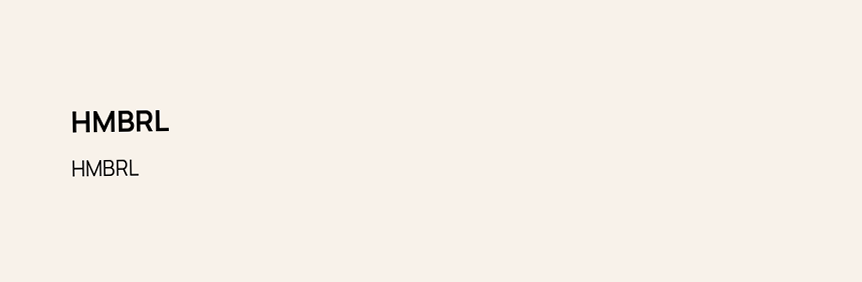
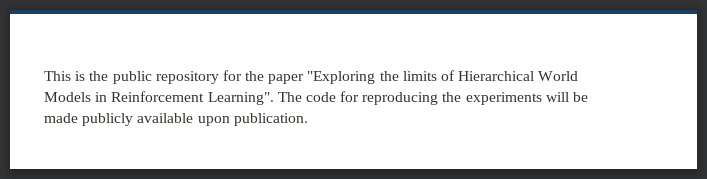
[70,110,170,133] [71,159,140,177] HMBRL // HMBRL -> [44,70,579,84] [44,91,589,105] [44,113,308,126] This is the public repository for the paper "Exploring the limits of Hierarchical World Models in Reinforcement Learning". The code for reproducing the experiments will be made publicly available upon publication.

